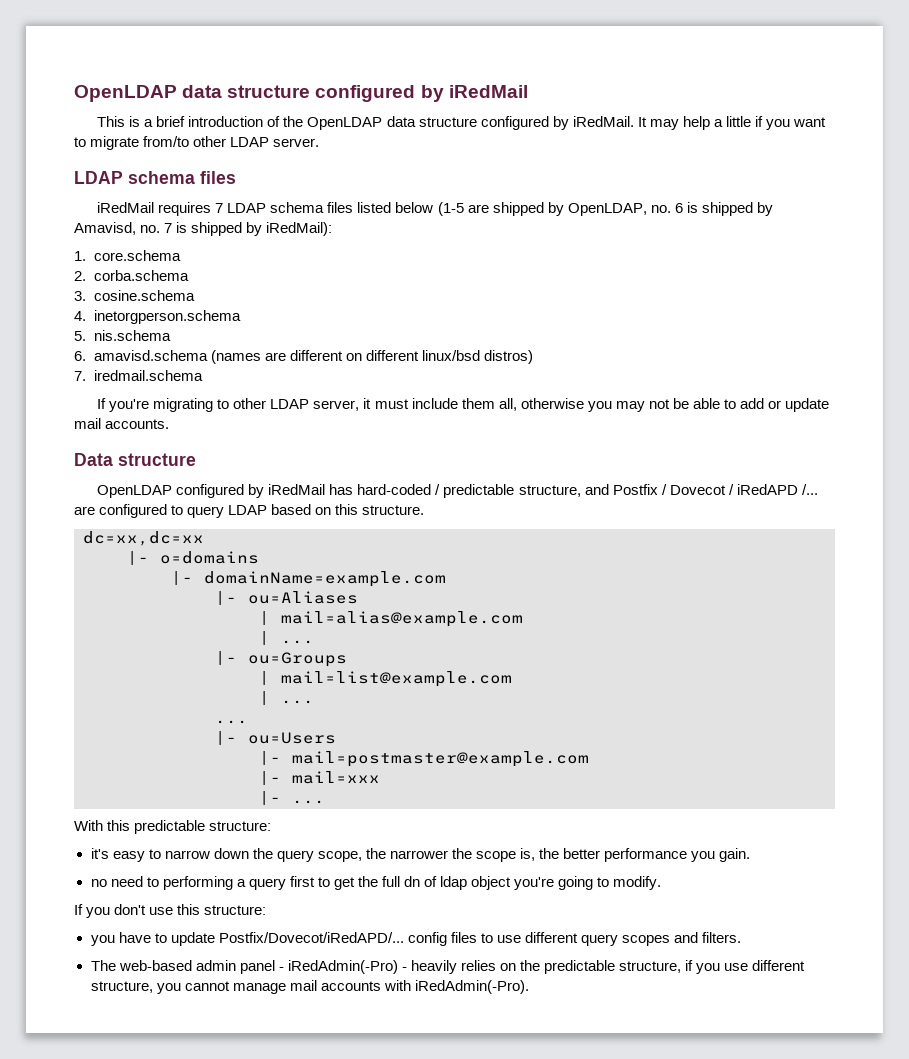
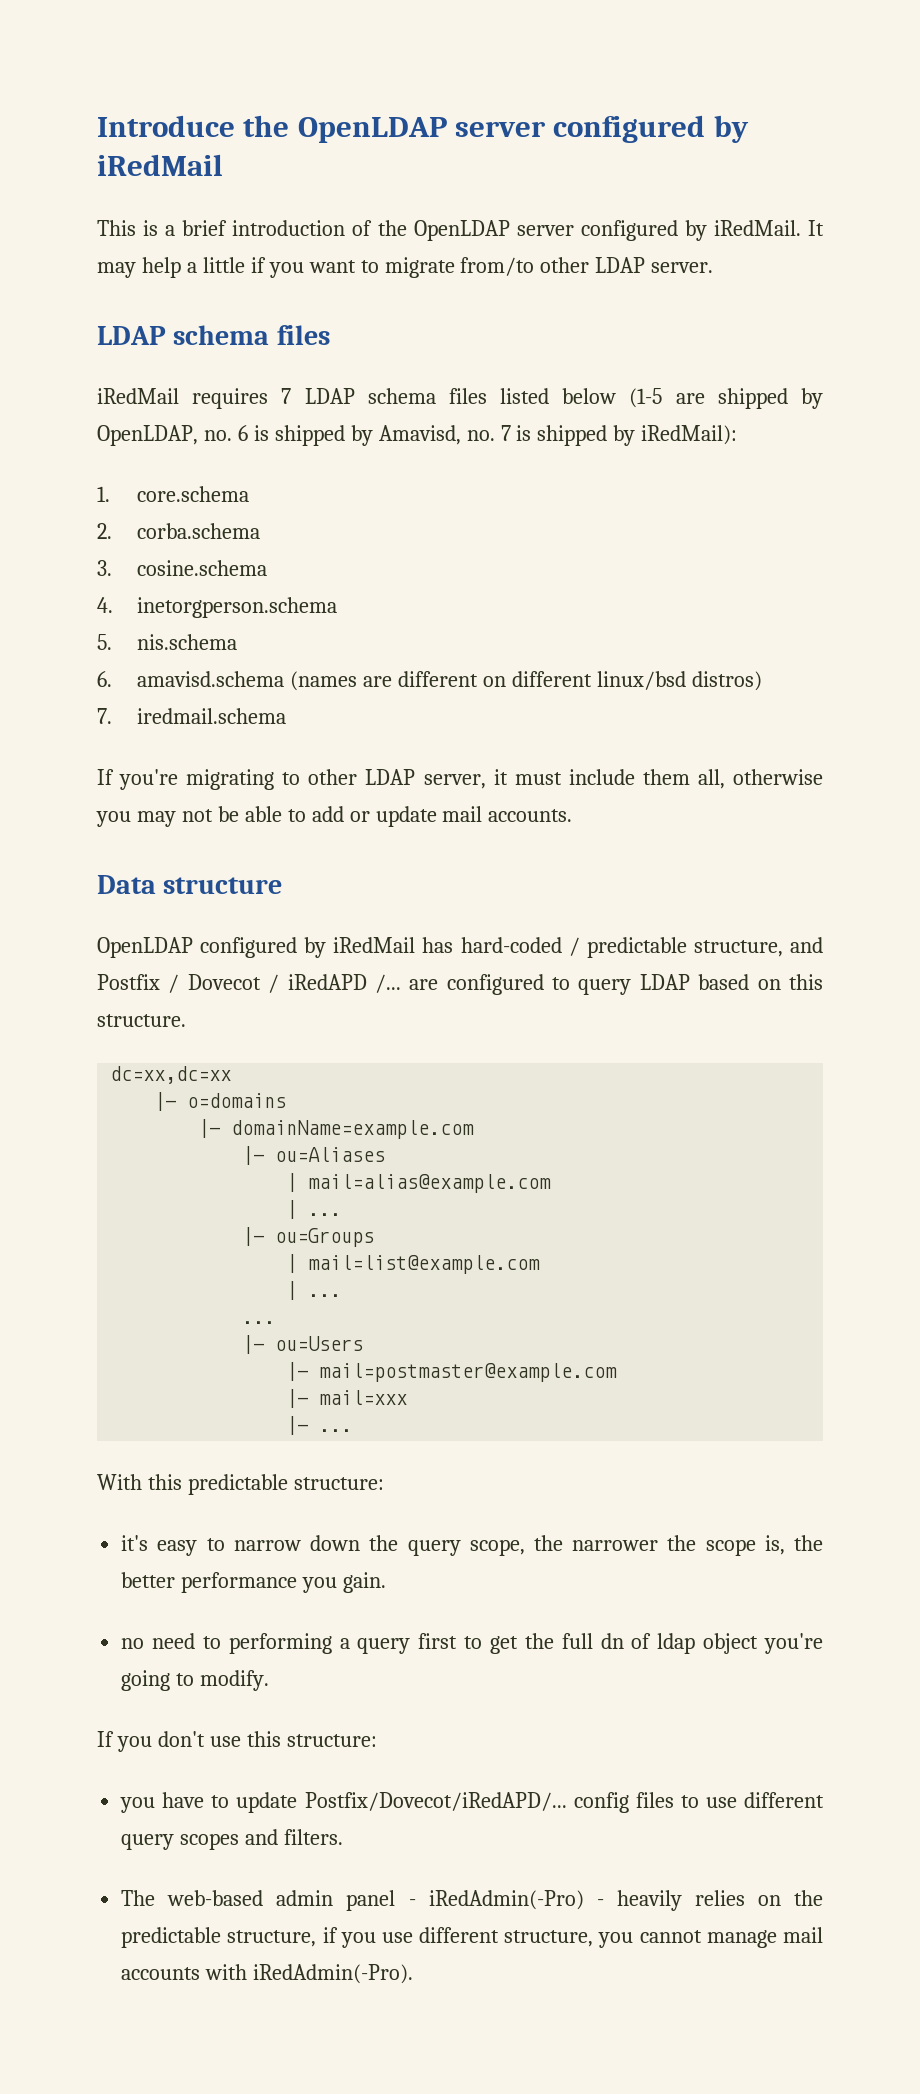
[74,85,311,102] OpenLDAP data structure -> [97,115,547,143] Introduce the OpenLDAP server
[386,116,477,127] data structure -> [516,225,574,236] server

